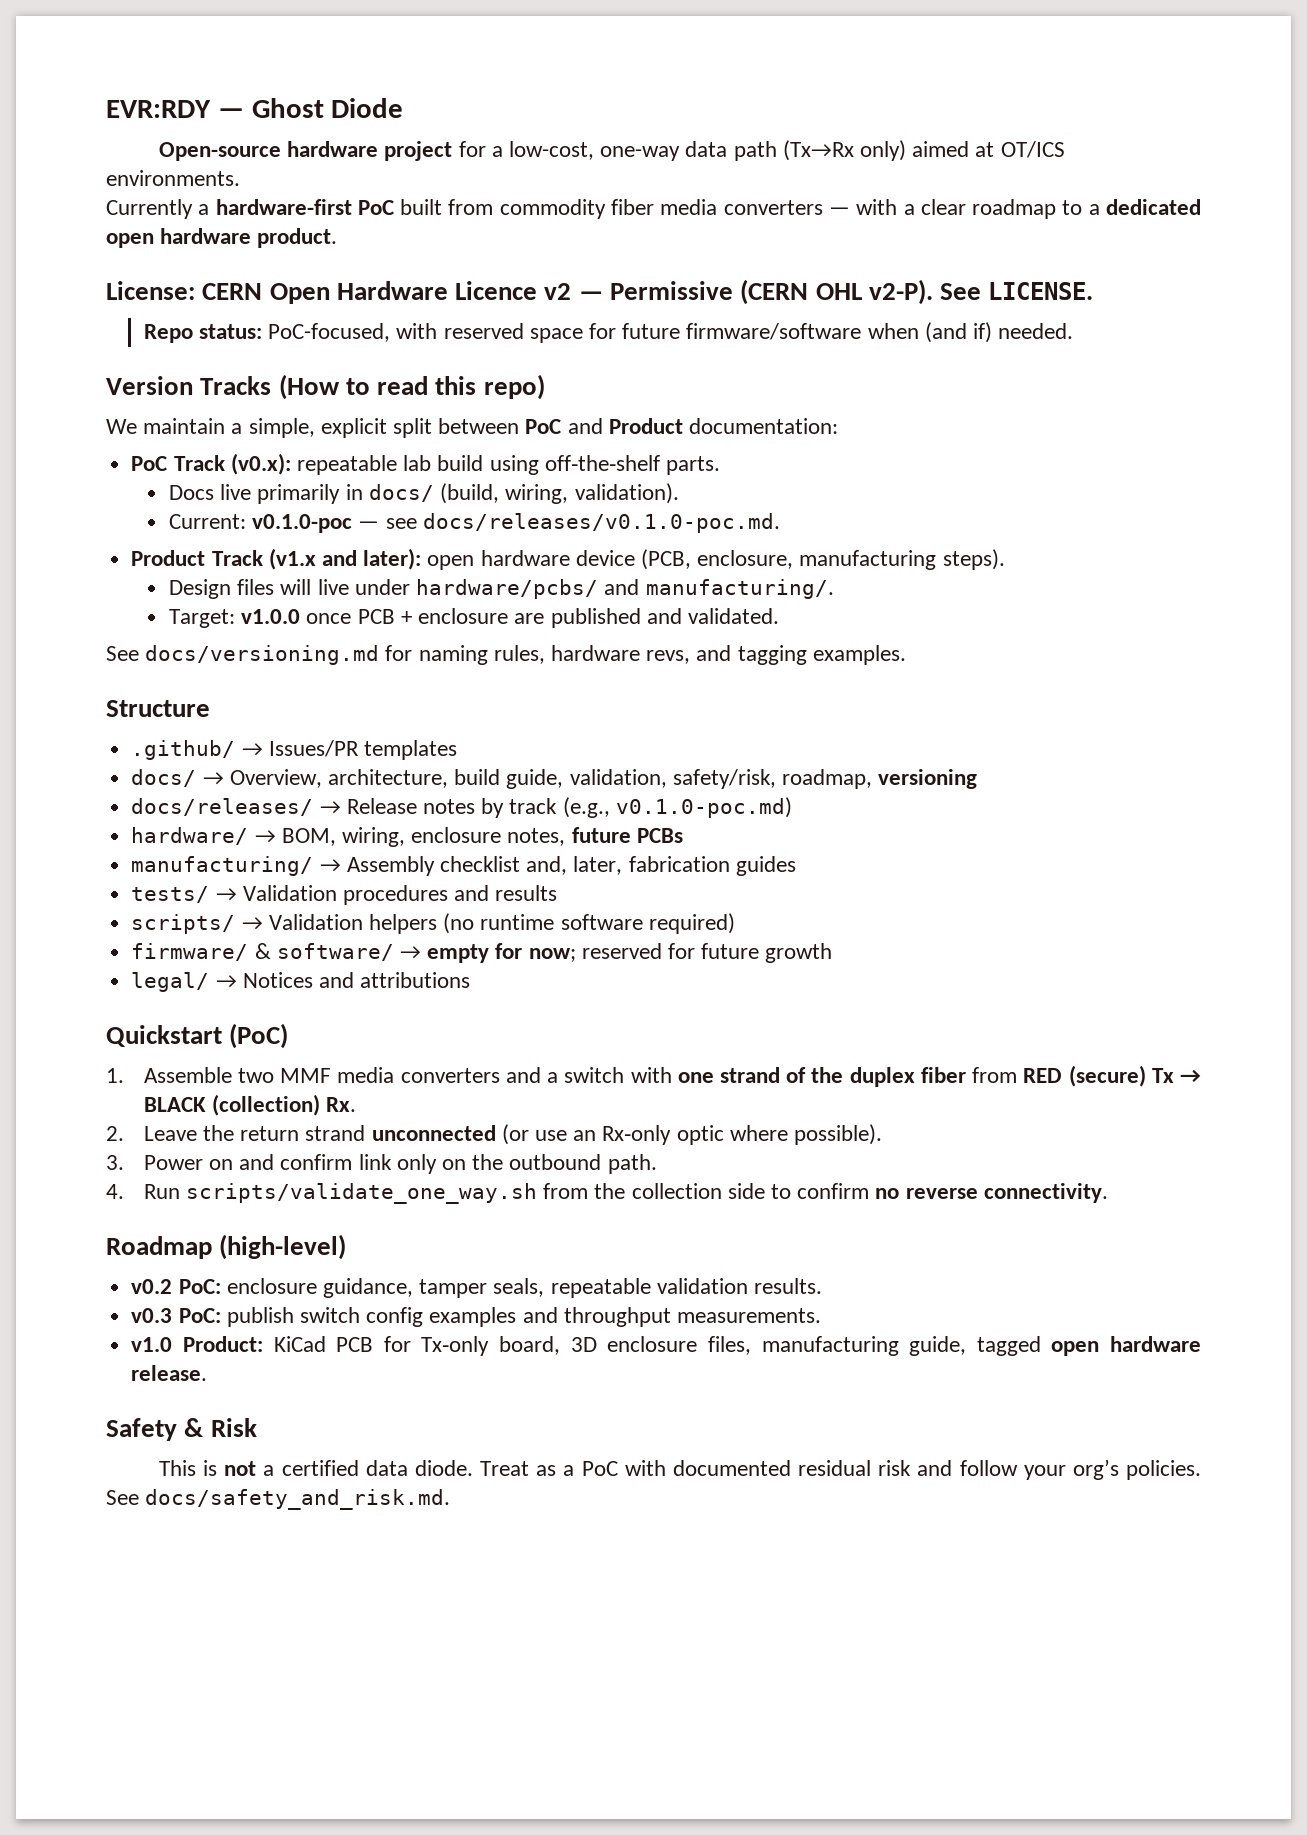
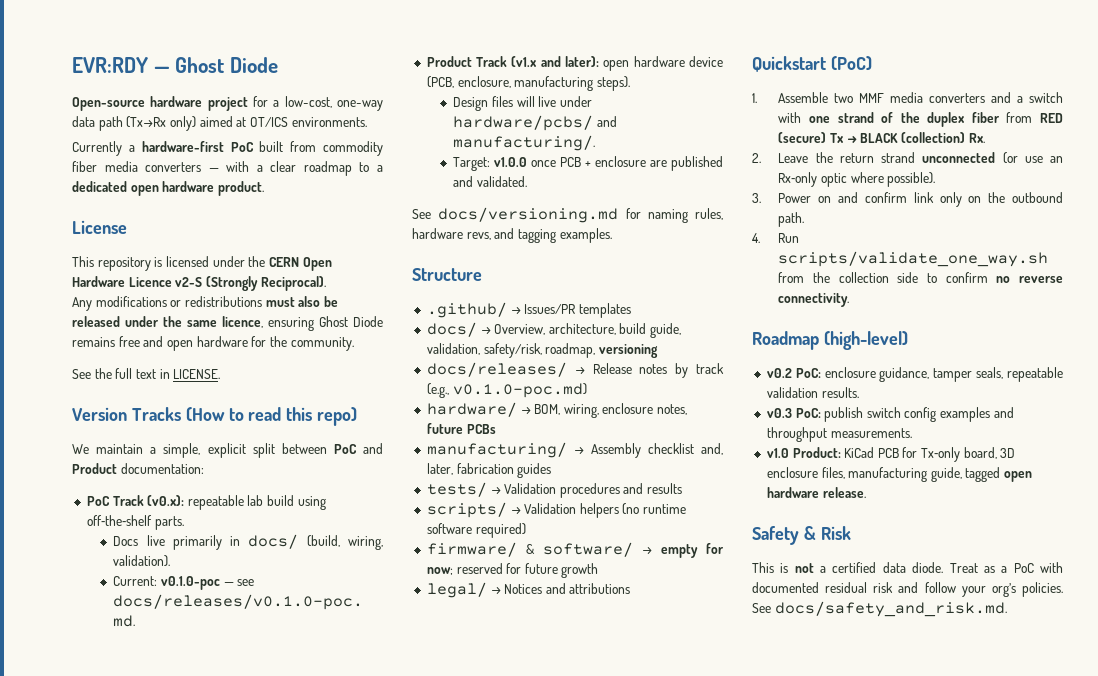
[106,279,1094,305] [143,322,1074,343] License: CERN Open Hardware Licence v2 — Permissive (CERN OHL v2-P). See LICENSE. // Repo status: PoC-focused, with reserved space for future firmware/software when (and if) needed. -> [72,220,127,234] [72,256,332,271] [72,276,326,291] [72,296,338,311] [72,316,383,331] [72,336,354,351] [72,368,221,379] License // This repository is licensed under the CERN Open Hardware Licence v2-S (Strongly Reciprocal). // Any modifications or redistributions must also be released under the same licence, ensuring Ghost Diode remains free and open hardware for the community. // See the full text in LICENSE.

